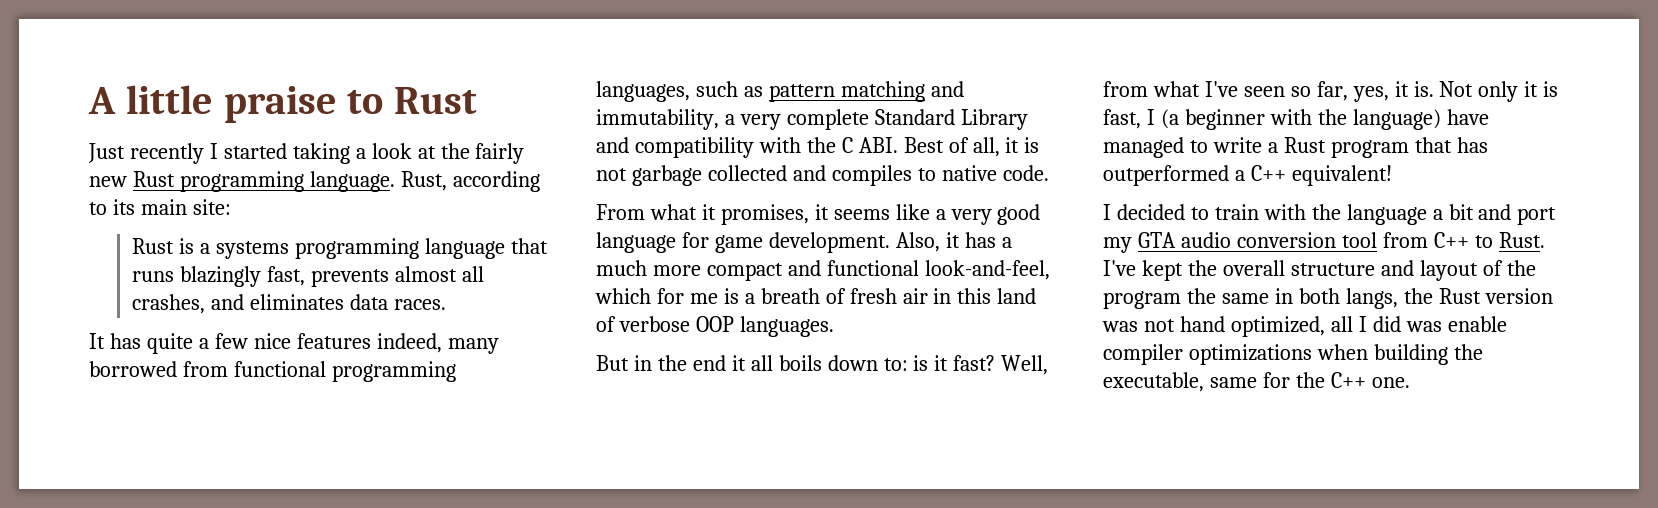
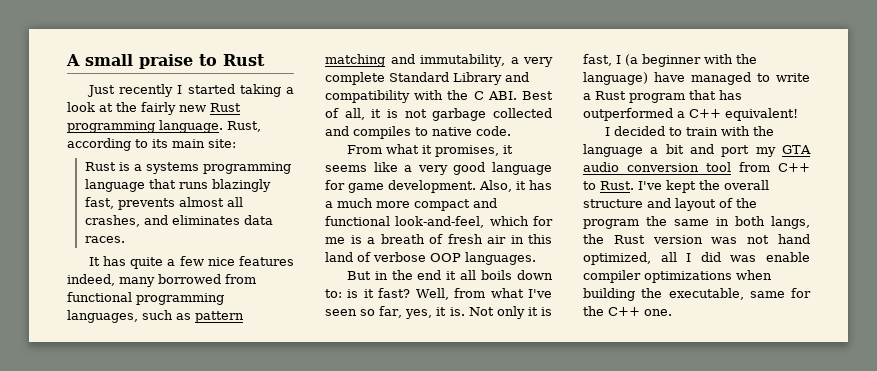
[125,85,213,114] little -> [85,54,133,66] small

